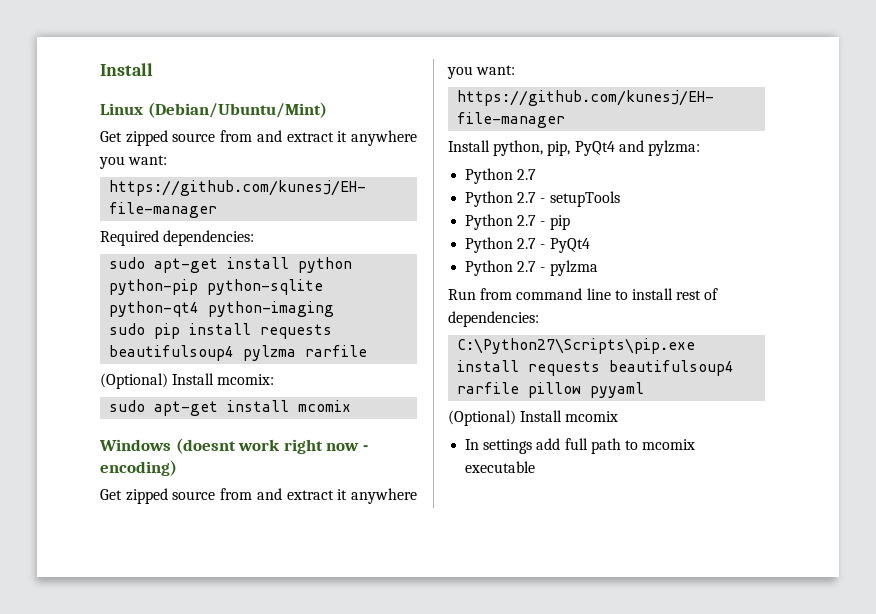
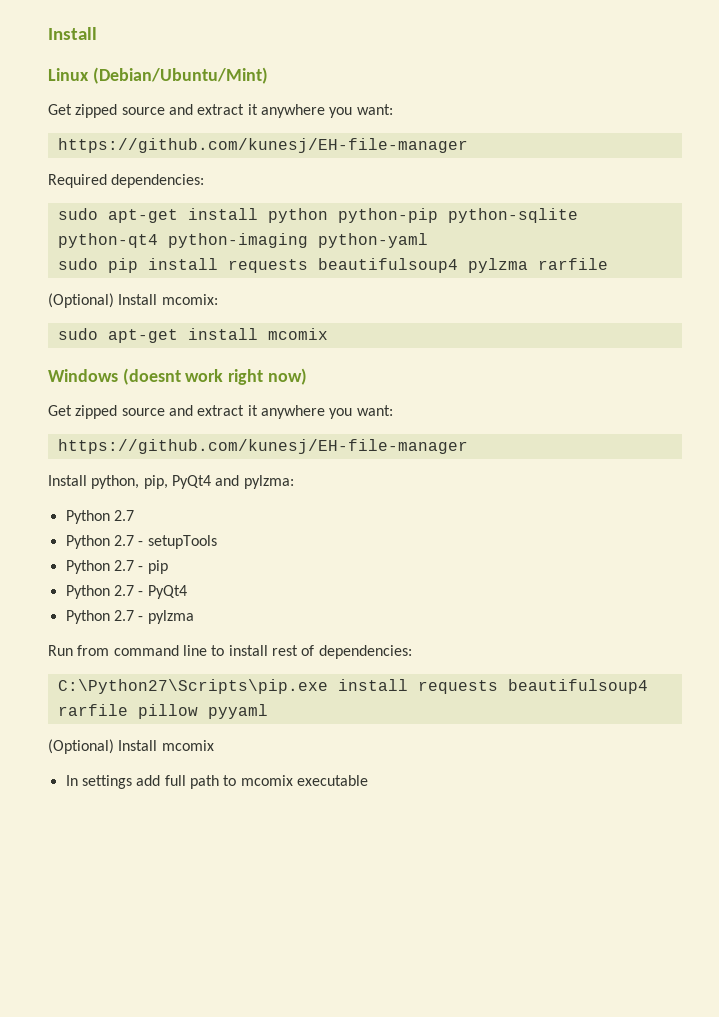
[220,130,253,142] from -> (165, 111) none
(335, 309) none -> [317,233,428,248] python-yaml
[326,443,368,451] [100,460,177,476] [100,488,253,504] now - encoding) // Get zipped source from -> [267,368,307,385] [48,405,165,419] now) // Get zipped source

